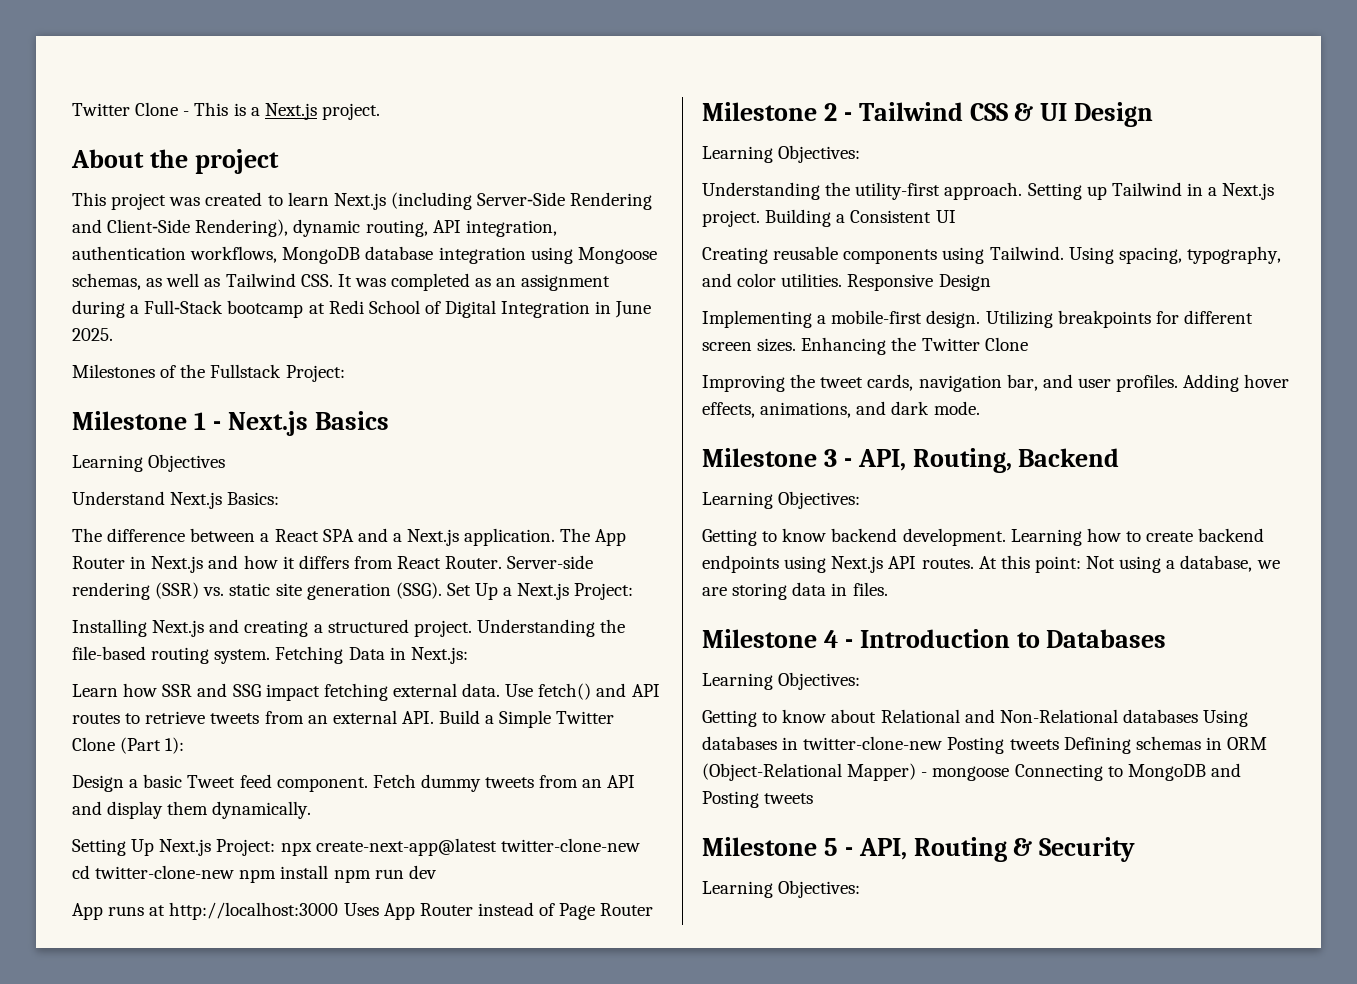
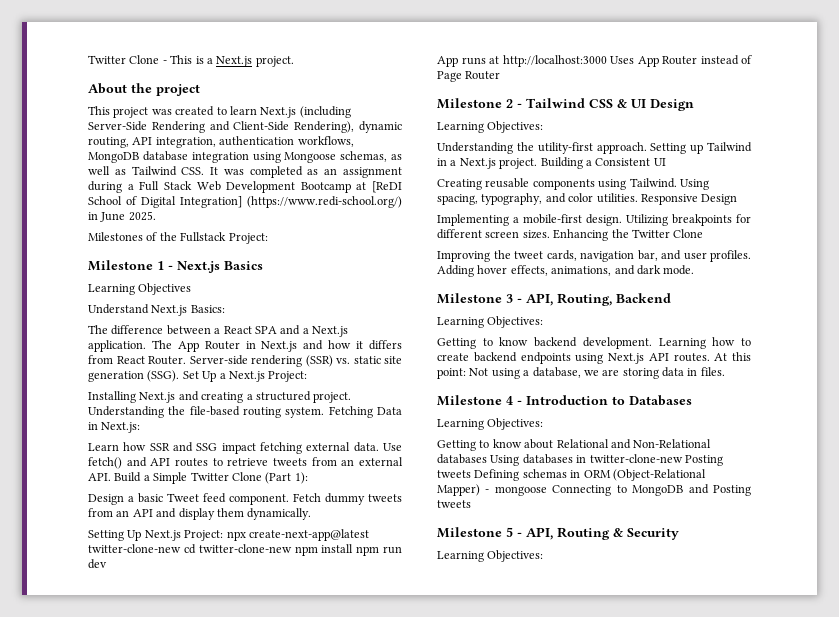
[144,300,364,318] Full‑Stack bootcamp at Redi -> [139,181,402,193] Full Stack Web Development Bootcamp at [ReDI
[501,301,591,318] Integration -> [180,196,402,208] Integration] (https://www.redi-school.org/)

